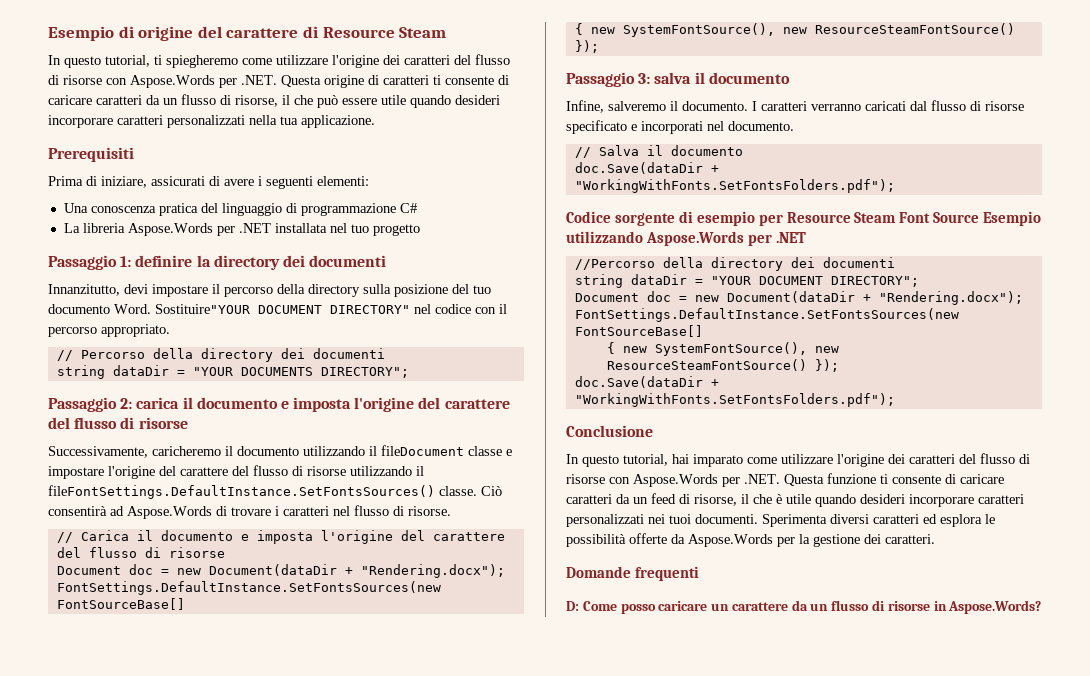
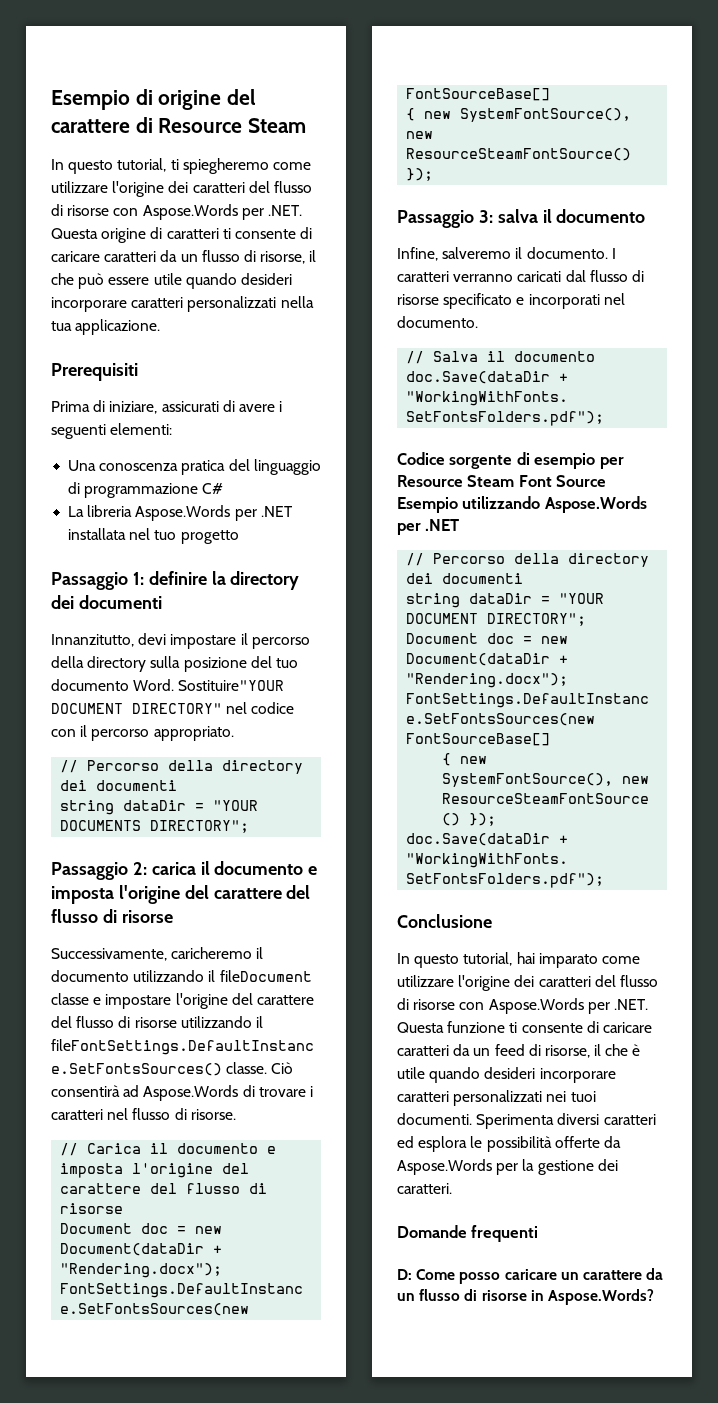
[574,259,655,270] //Percorso -> [406,553,506,566] // Percorso

